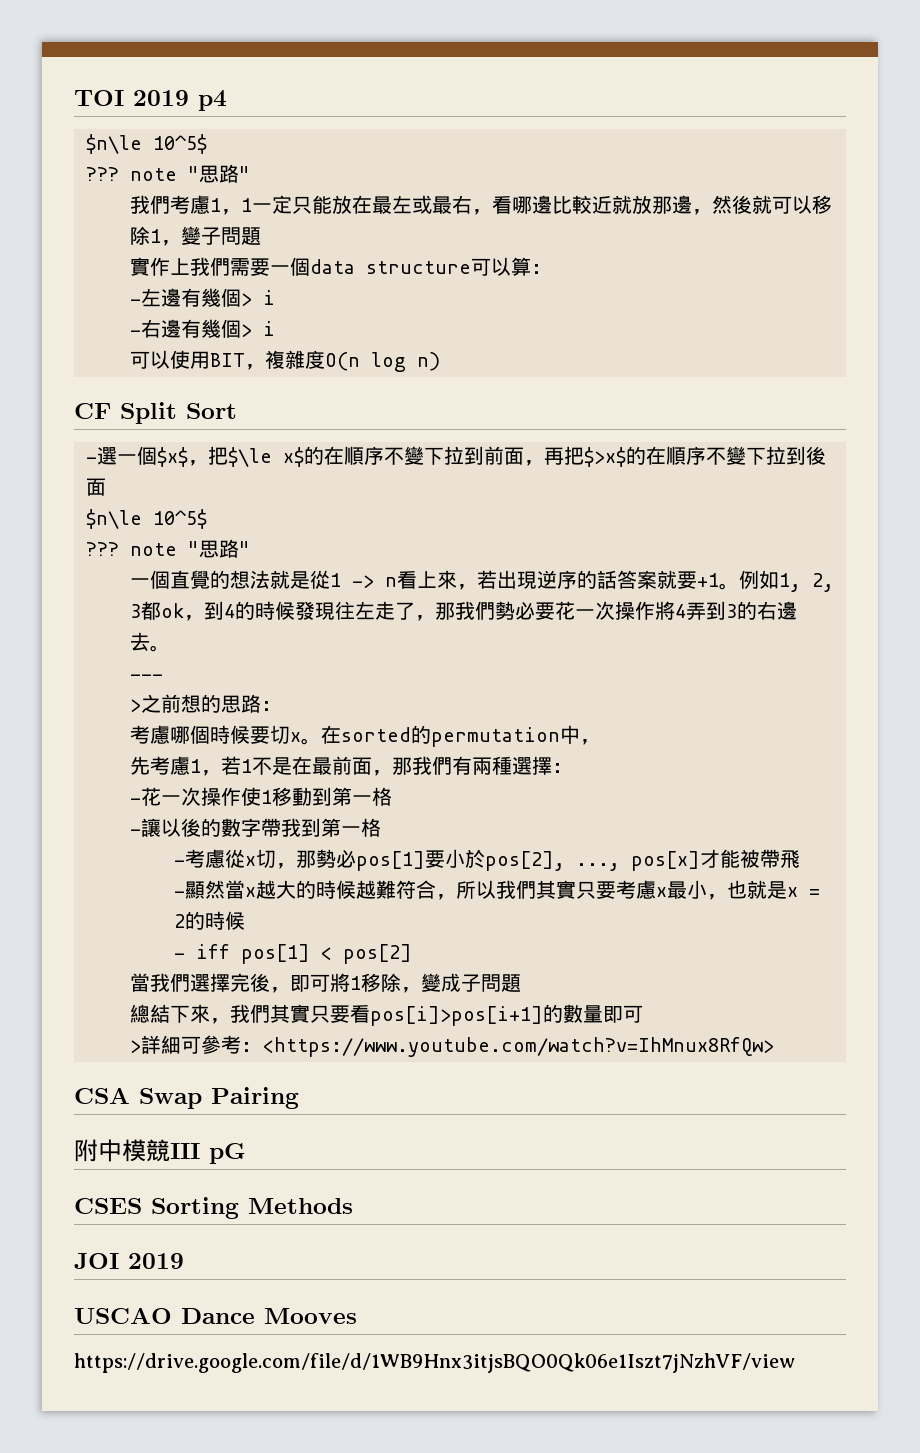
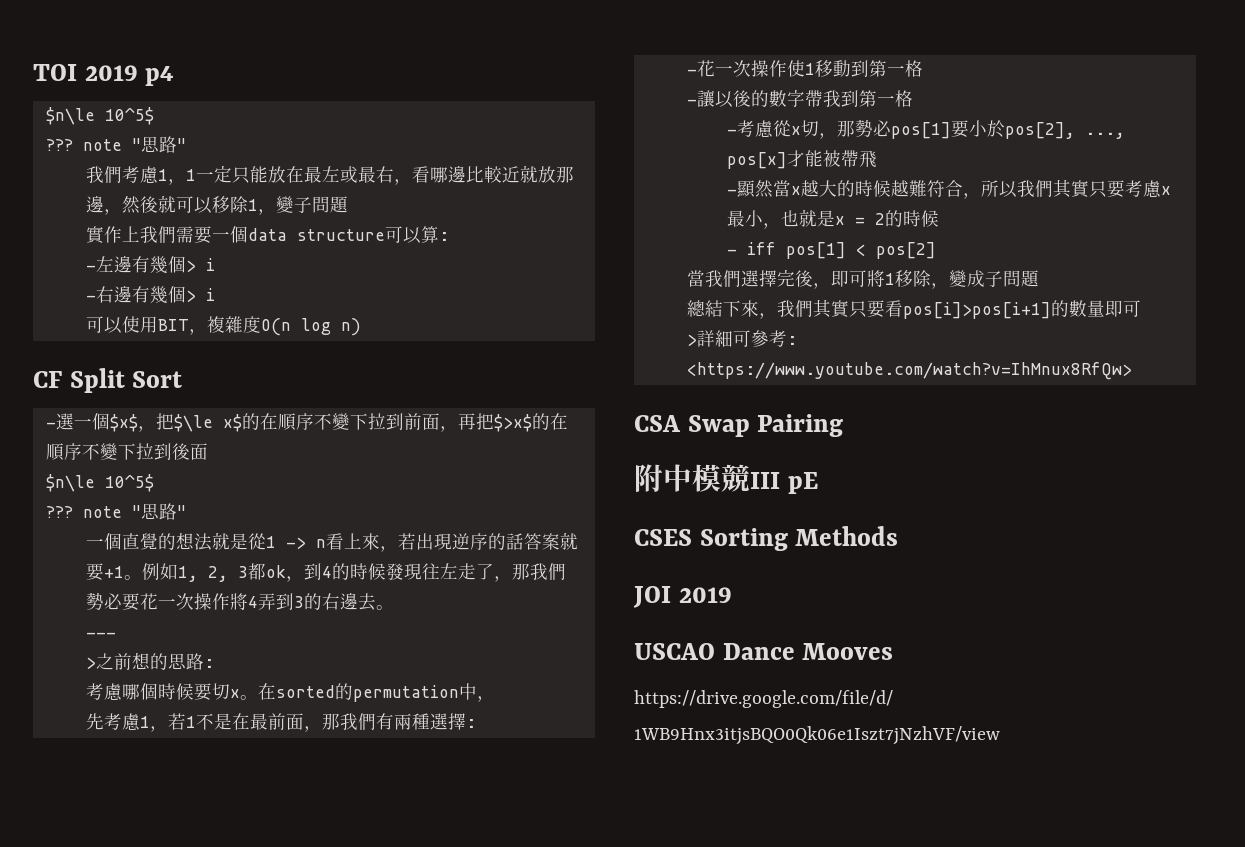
[209,1143,246,1164] pG -> [787,472,818,494] pE

